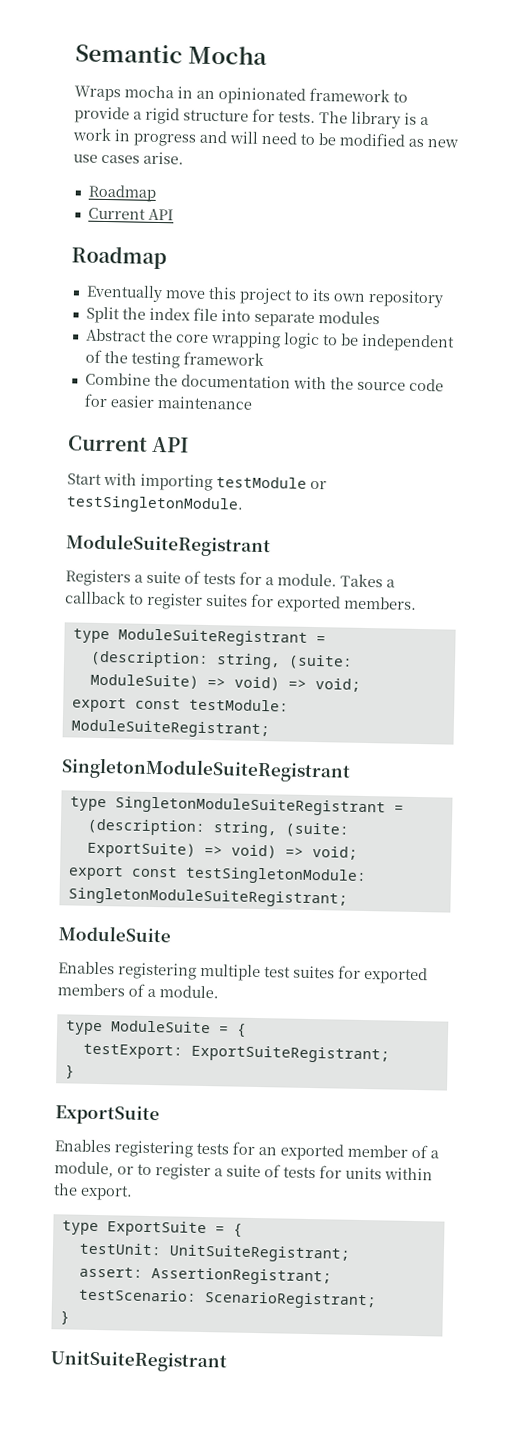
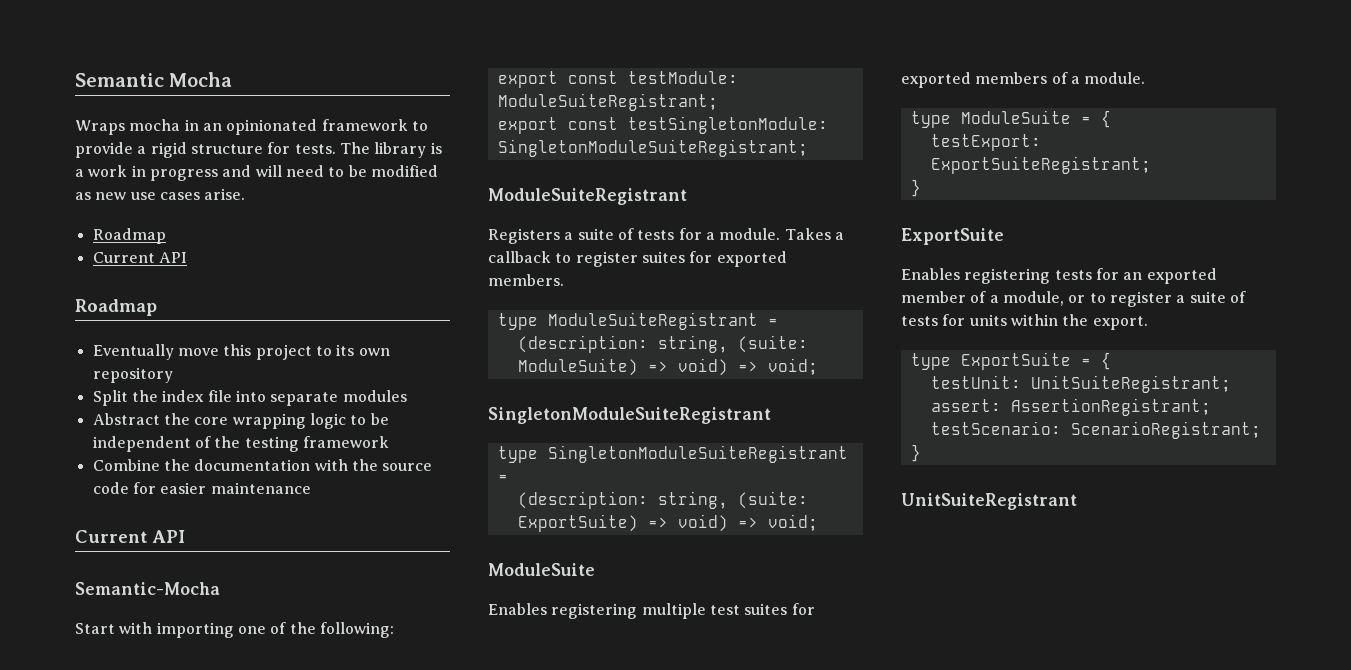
(190, 444) none -> [75,582,220,595] // Semantic-Mocha
[216,476,327,490] [66,495,244,514] testModule or testSingletonModule. -> [237,622,394,638] [497,71,738,88] [497,93,718,111] [497,116,828,134] [497,139,808,157] one of the following: // export const testModule: ModuleSuiteRegistrant; // export const testSingletonModule: SingletonModuleSuiteRegistrant;
[71,697,289,713] [70,719,270,739] // export const testModule: ModuleSuiteRegistrant; -> (818, 366) none
[67,865,367,886] [67,887,348,908] // export const testSingletonModule: SingletonModuleSuiteRegistrant; -> (818, 522) none

